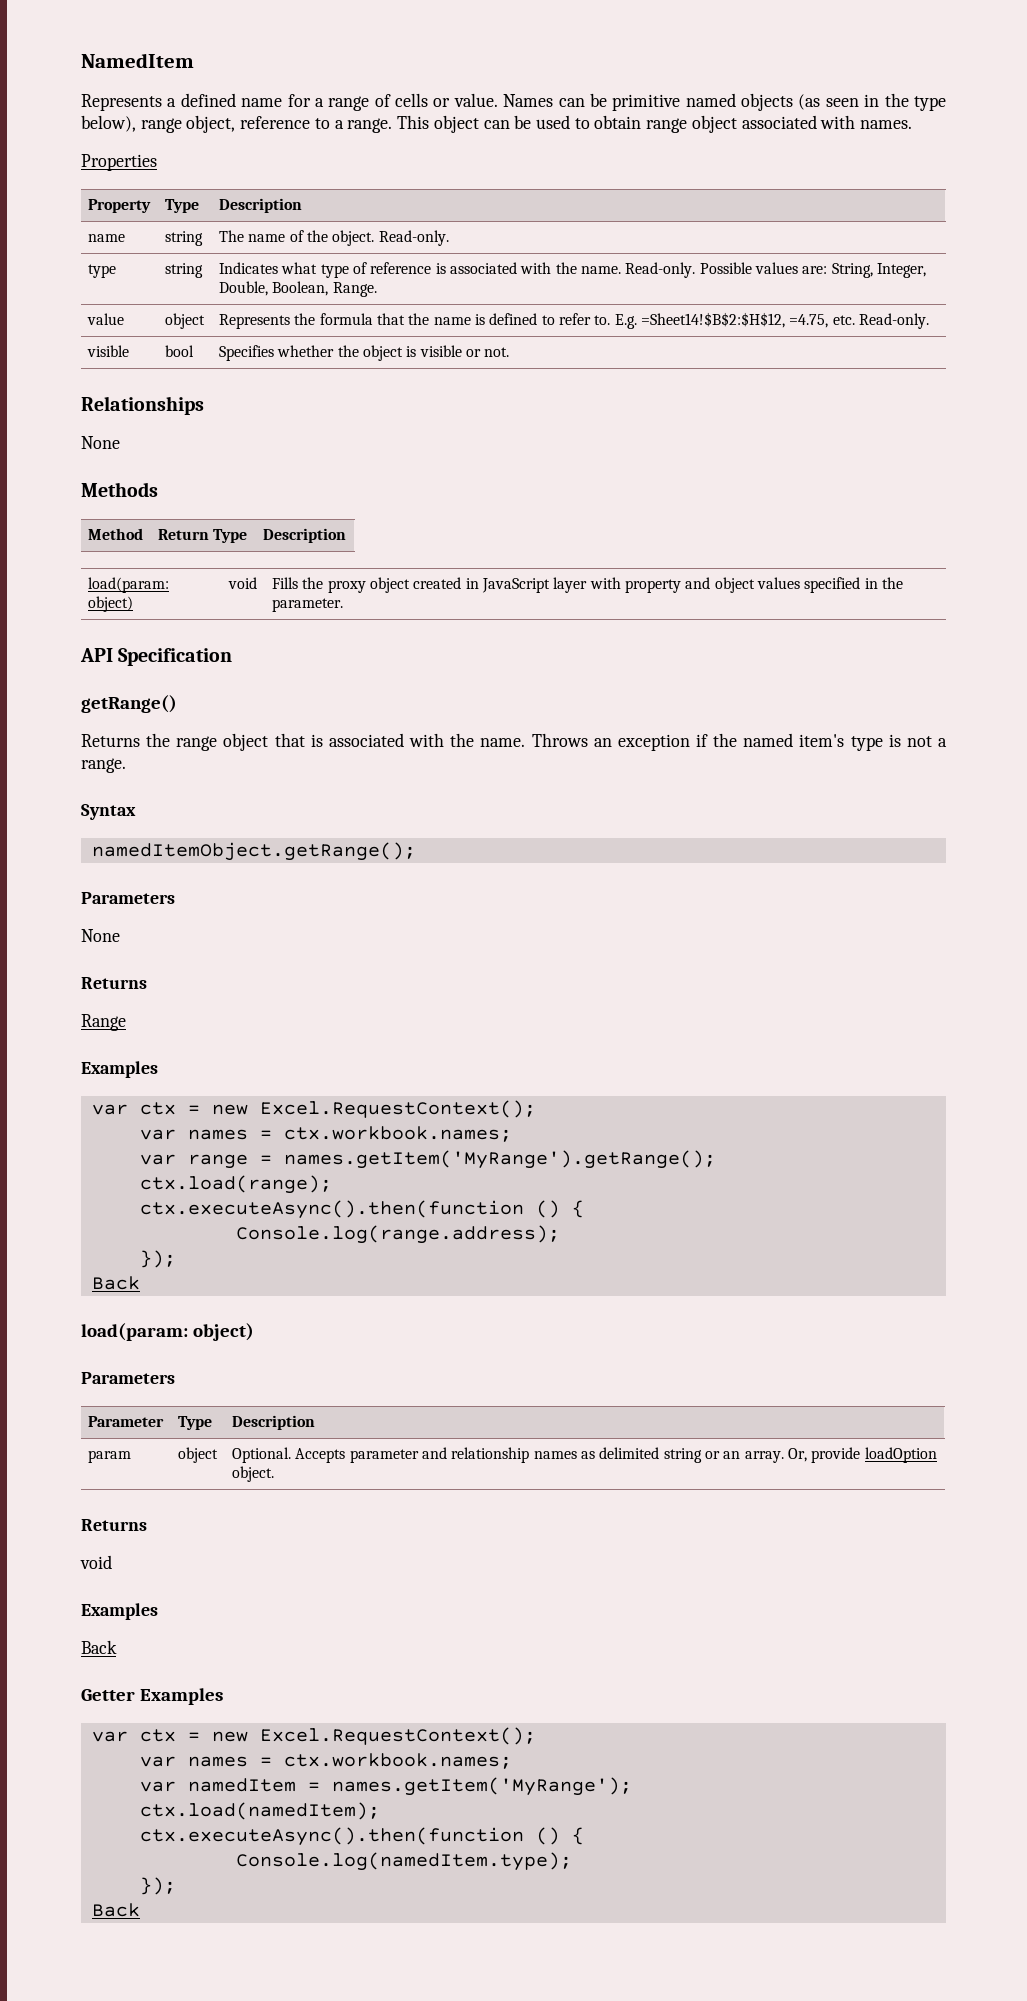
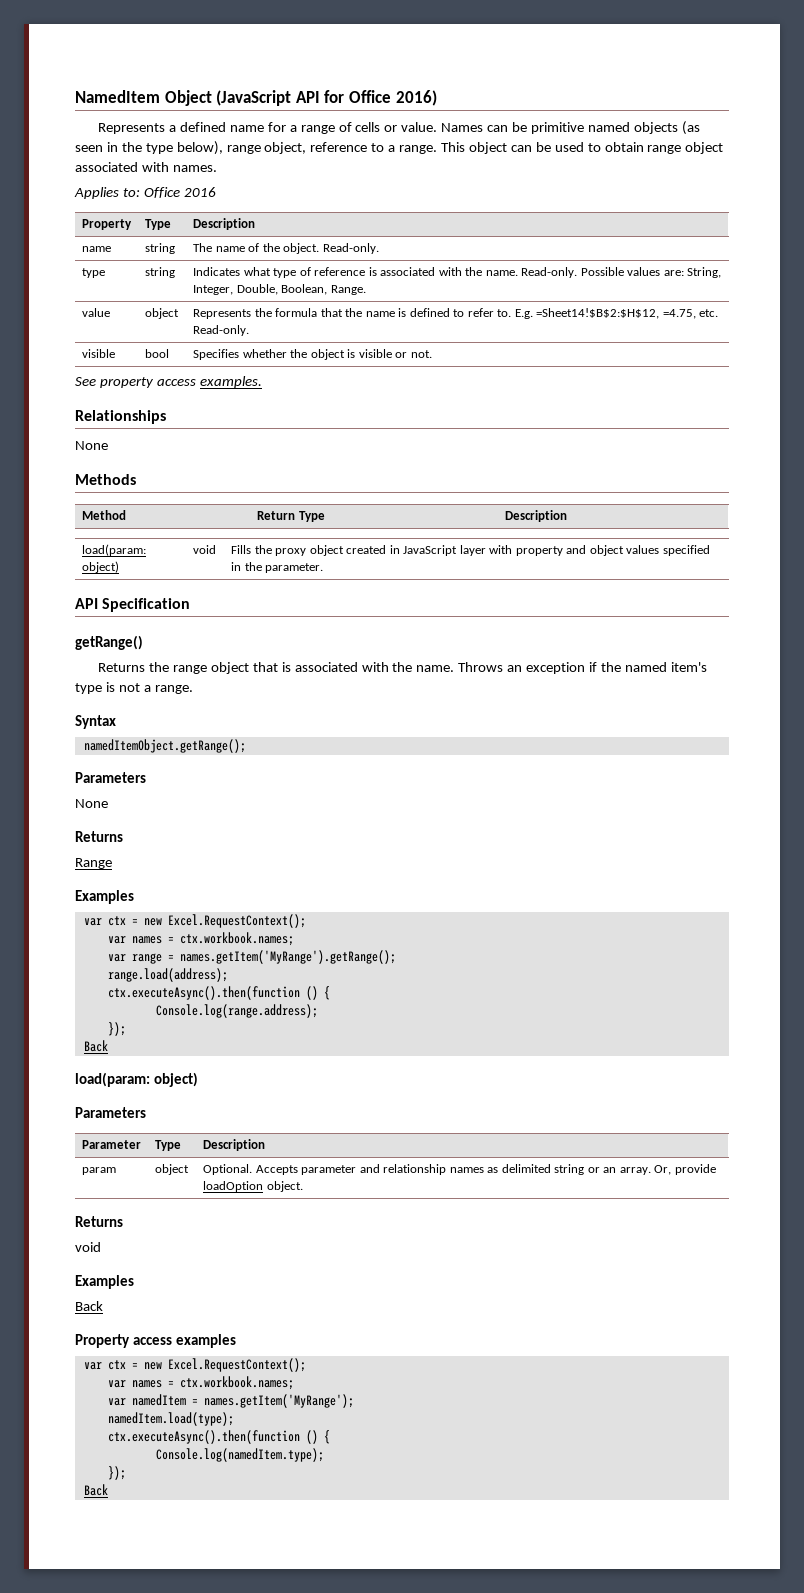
(194, 60) none -> [164,90,437,106] Object (JavaScript API for Office 2016)
[81,154,157,171] Properties -> [74,187,216,199] Applies to: Office 2016
(510, 352) none -> [75,376,262,388] // See property access examples.
[139,1175,332,1194] ctx.load(range); -> [107,968,228,982] range.load(address);
[81,1688,223,1705] Getter Examples -> [75,1334,237,1348] Property access examples
[139,1802,380,1820] ctx.load(namedItem); -> [107,1412,234,1426] namedItem.load(type);

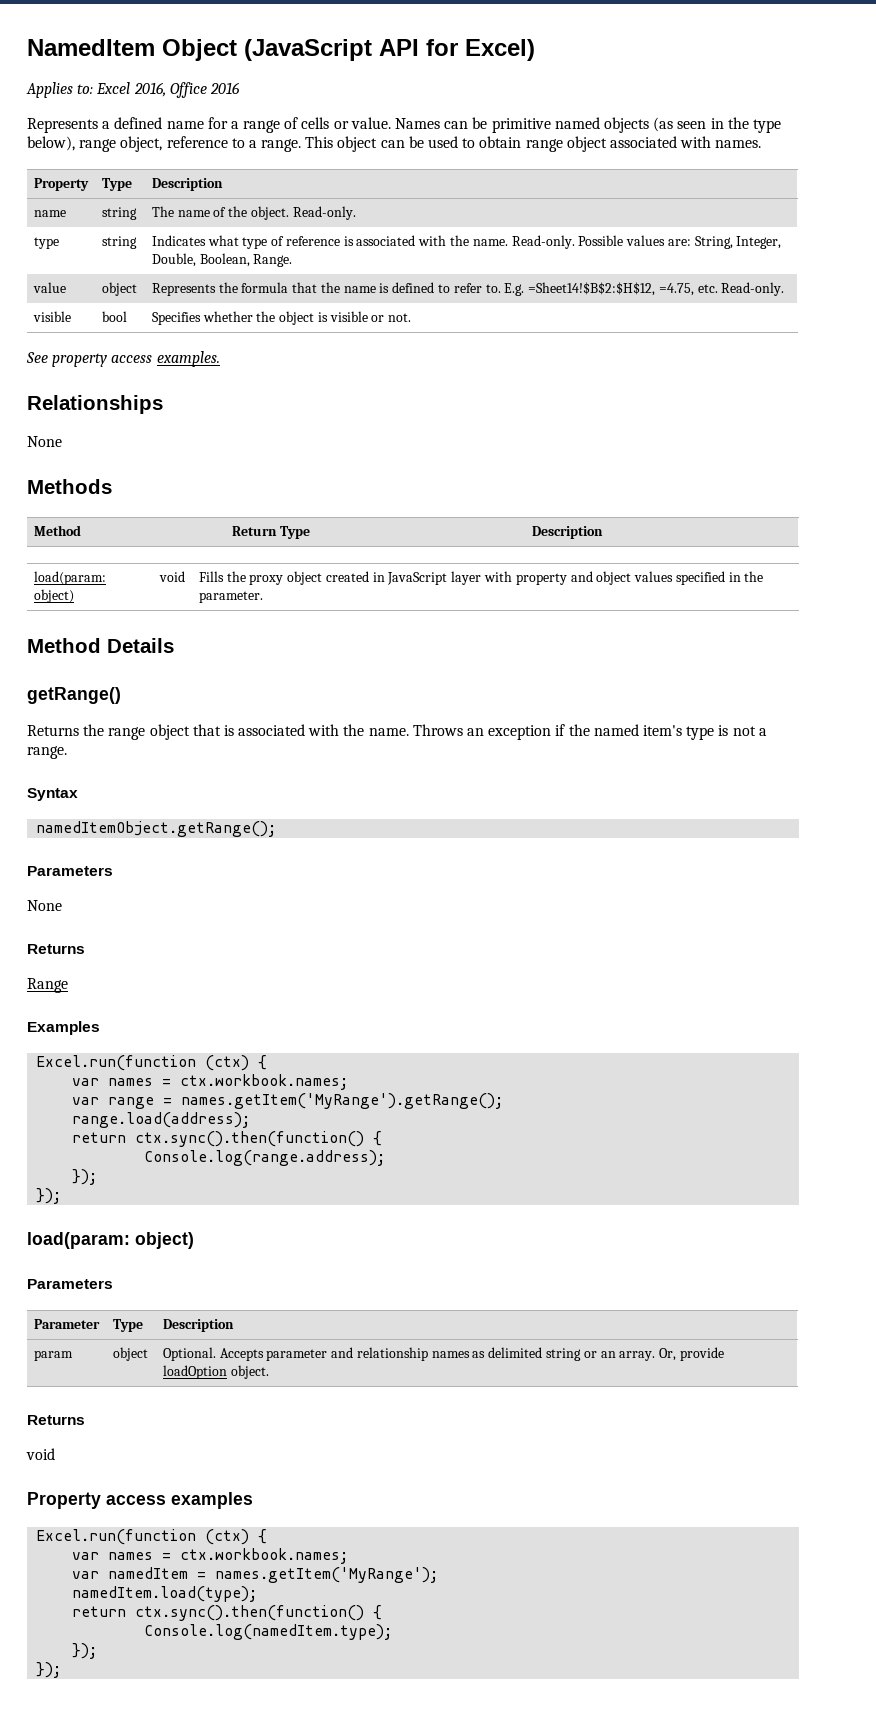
[348,90,437,106] Office 2016) -> [465,39,535,61] [26,82,240,98] Excel) // Applies to: Excel 2016, Office 2016
[74,187,216,199] // Applies to: Office 2016 -> (762, 144) none
[75,598,191,612] API Specification -> [27,638,174,653] Method Details
[83,914,306,928] var ctx = new Excel.RequestContext(); -> [36,1055,268,1071] Excel.run(function (ctx) {
[107,986,318,1000] ctx.executeAsync().then(function () -> [72,1131,365,1147] return ctx.sync().then(function()
[83,1040,108,1052] Back -> [36,1188,62,1204] });
[75,1275,134,1289] [75,1301,103,1311] // Examples // Back -> (55, 1454) none
[83,1358,306,1372] var ctx = new Excel.RequestContext(); -> [36,1529,268,1545] Excel.run(function (ctx) {
[107,1430,318,1444] ctx.executeAsync().then(function () -> [72,1605,365,1621] return ctx.sync().then(function()
[83,1484,108,1496] Back -> [36,1662,62,1678] });

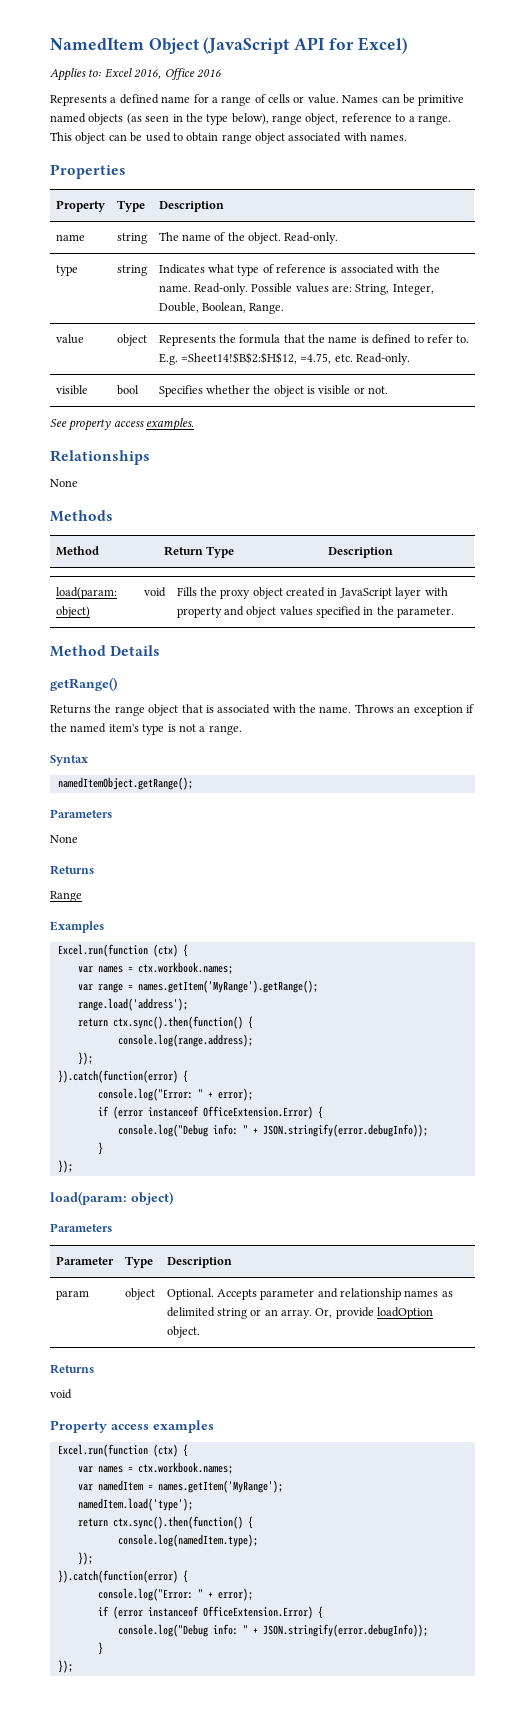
(762, 144) none -> [50,164,126,179] // Properties
[72,1112,251,1128] [72,1131,383,1147] [144,1150,386,1166] [72,1169,98,1185] range.load(address); // return ctx.sync().then(function() { // Console.log(range.address); // }); -> [77,998,188,1011] [77,1016,253,1029] [117,1034,253,1047] [77,1052,93,1065] [57,1070,188,1083] [97,1088,253,1101] [97,1106,323,1119] [117,1124,428,1137] [97,1142,103,1155] range.load('address'); // return ctx.sync().then(function() { // console.log(range.address); // }); // }).catch(function(error) { // console.log("Error: " + error); // if (error instanceof OfficeExtension.Error) { // console.log("Debug info: " + JSON.stringify(error.debugInfo)); // }
[72,1586,258,1602] [72,1605,383,1621] [144,1624,393,1640] [72,1643,98,1659] namedItem.load(type); // return ctx.sync().then(function() { // Console.log(namedItem.type); // }); -> [77,1498,193,1511] [77,1516,253,1529] [117,1534,258,1547] [77,1552,93,1565] [57,1570,188,1583] [97,1588,253,1601] [97,1606,323,1619] [117,1624,428,1637] [97,1642,103,1655] namedItem.load('type'); // return ctx.sync().then(function() { // console.log(namedItem.type); // }); // }).catch(function(error) { // console.log("Error: " + error); // if (error instanceof OfficeExtension.Error) { // console.log("Debug info: " + JSON.stringify(error.debugInfo)); // }

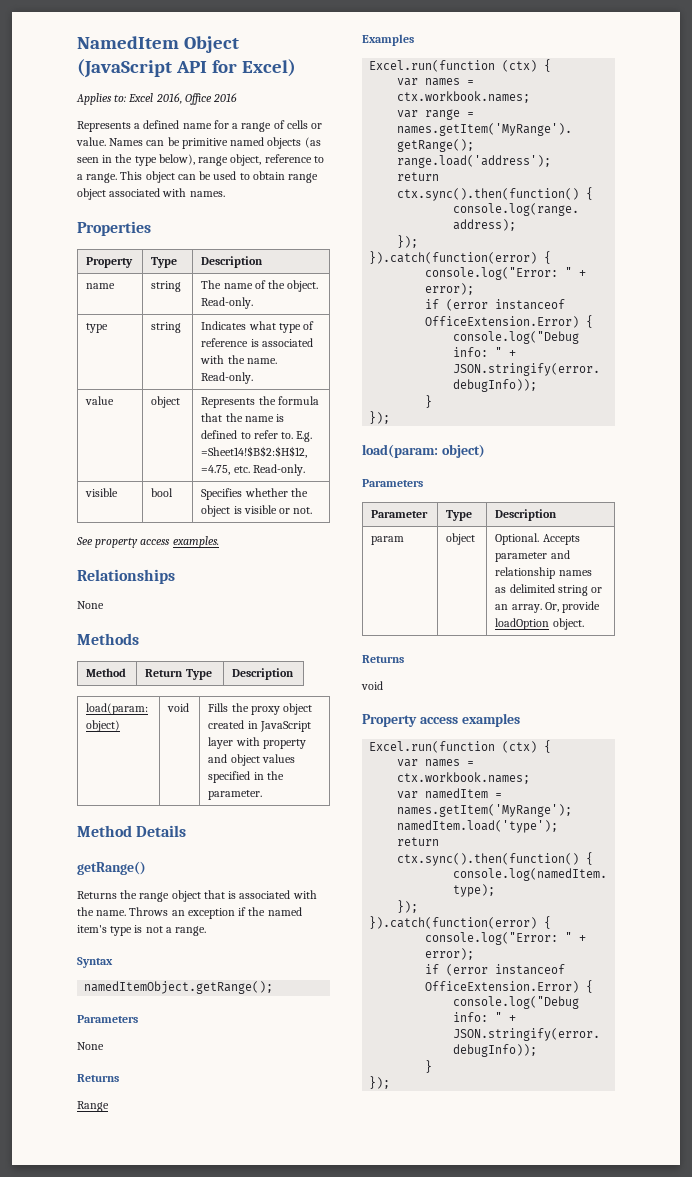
[251,283,434,295] [158,302,285,314] Possible values are: String, Integer, Double, Boolean, Range. -> (254, 378) none

